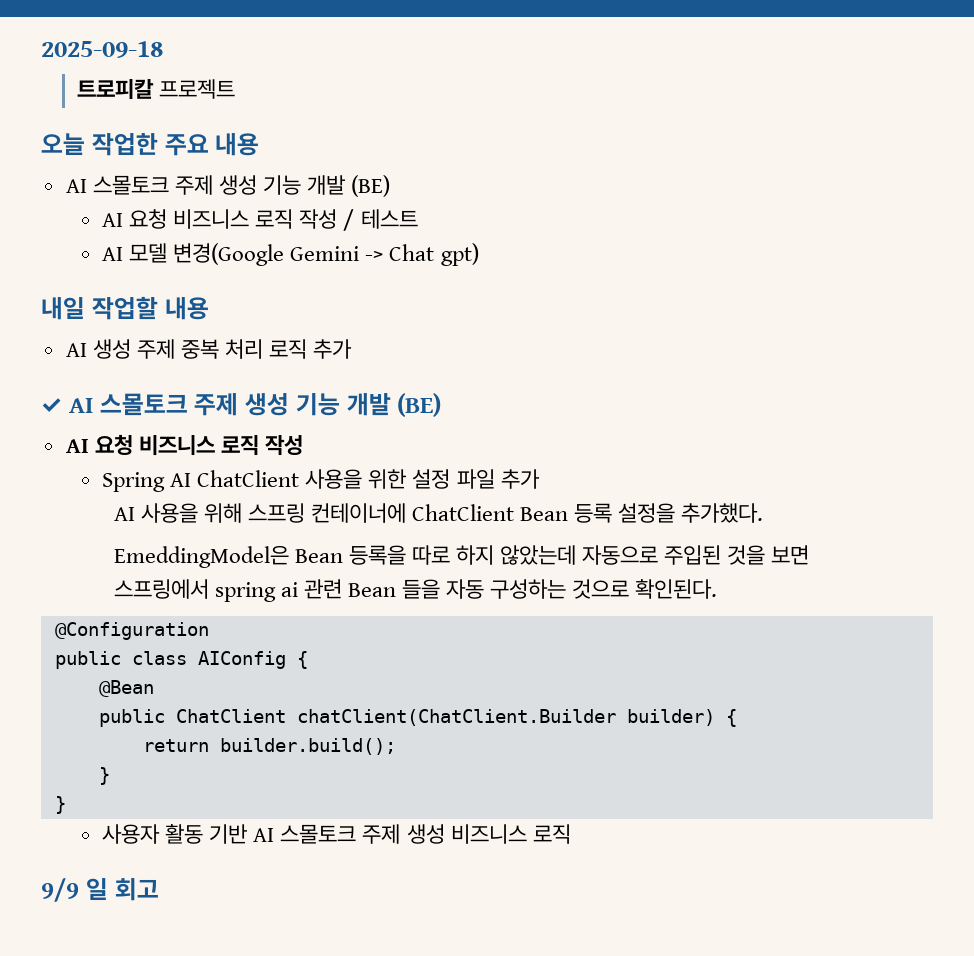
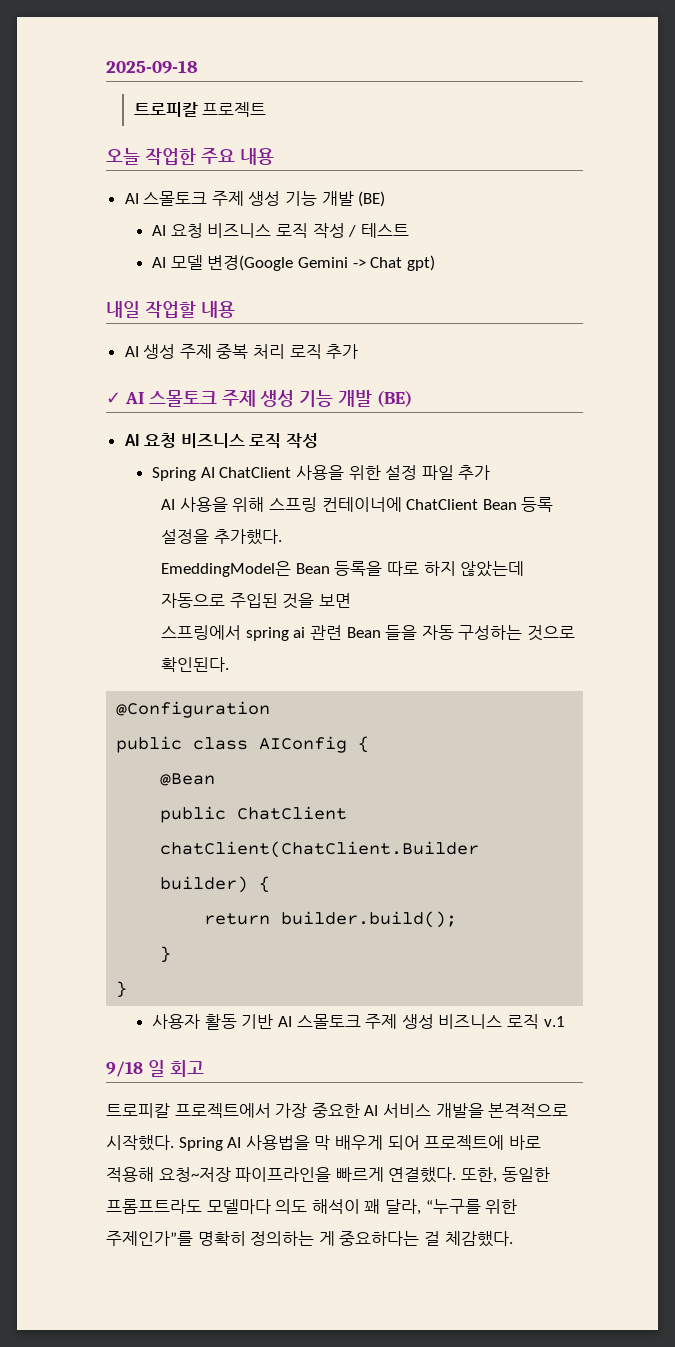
[41,878,79,902] // 9/9 -> [543,1016,565,1027] [106,1061,143,1077] v.1 // 9/18
(159, 889) none -> [106,1103,569,1118] [106,1135,541,1151] [106,1167,550,1183] [106,1199,518,1215] [106,1231,513,1247] // 트로피칼 프로젝트에서 가장 중요한 AI 서비스 개발을 본격적으로 시작했다. Spring AI 사용법을 막 배우게 되어 프로젝트에 바로 적용해 요청~저장 파이프라인을 빠르게 연결했다. 또한, 동일한 프롬프트라도 모델마다 의도 해석이 꽤 달라, “누구를 위한 주제인가”를 명확히 정의하는 게 중요하다는 걸 체감했다.

